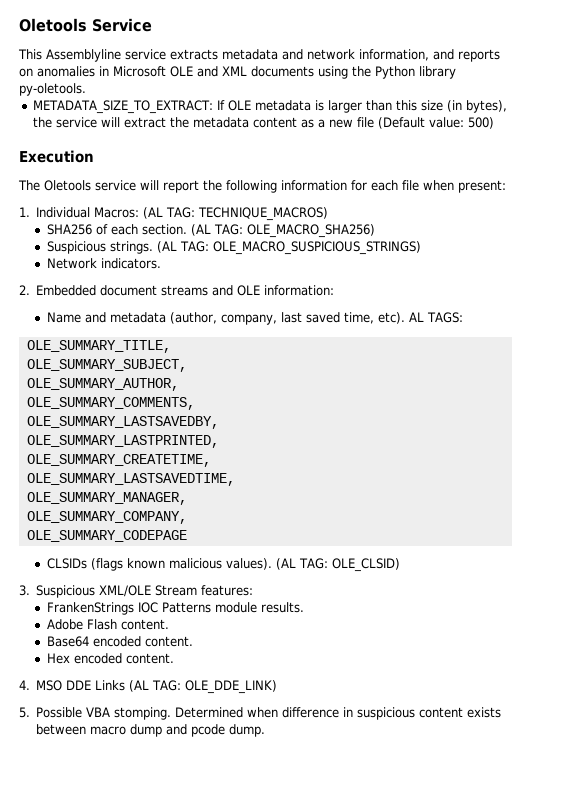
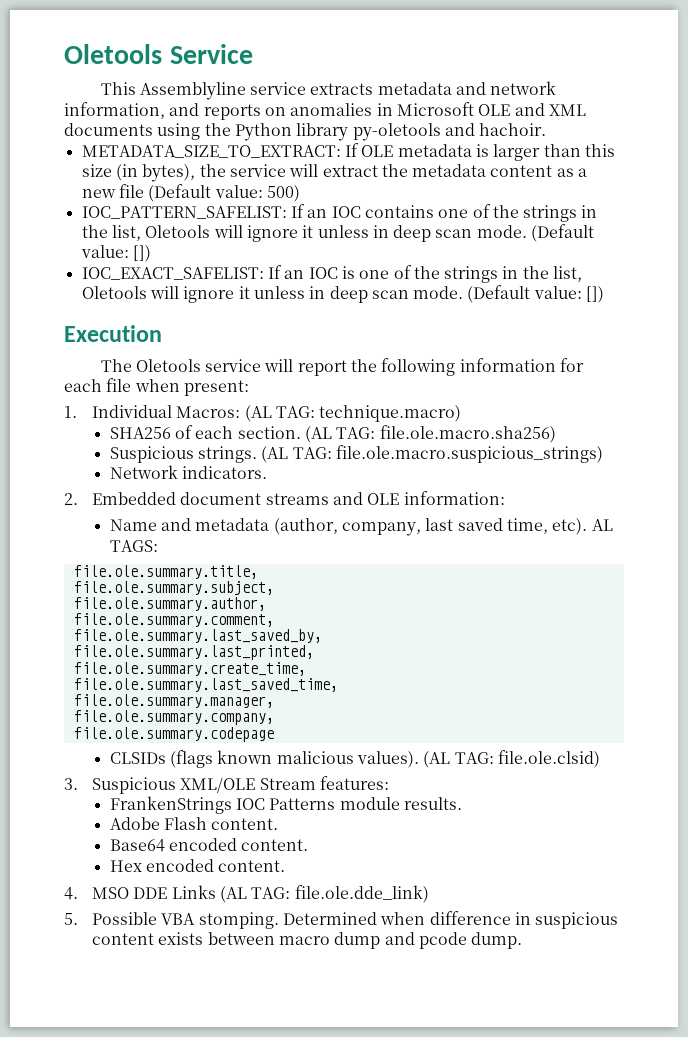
[19,83,86,96] py-oletools. -> [352,123,547,141] py-oletools and hachoir.
(494, 123) none -> [81,204,598,222] [81,224,595,242] [80,245,151,262] [81,265,583,283] [81,285,605,303] // IOC_PATTERN_SAFELIST: If an IOC contains one of the strings in the list, Oletools will ignore it unless in deep scan mode. (Default value: []) // IOC_EXACT_SAFELIST: If an IOC is one of the strings in the list, Oletools will ignore it unless in deep scan mode. (Default value: [])
[198,207,329,221] TECHNIQUE_MACROS) -> [319,405,462,422] technique.macro)
[246,224,375,238] OLE_MACRO_SHA256) -> [379,425,556,443] file.ole.macro.sha256)
[212,241,421,255] OLE_MACRO_SUSPICIOUS_STRINGS) -> [336,445,604,463] file.ole.macro.suspicious_strings)
[26,340,171,353] [26,359,187,372] [26,378,179,391] [26,397,195,410] [26,416,219,429] [26,435,219,448] [26,454,211,467] [26,473,235,486] [26,492,187,505] [26,511,187,524] [26,530,187,542] OLE_SUMMARY_TITLE, // OLE_SUMMARY_SUBJECT, // OLE_SUMMARY_AUTHOR, // OLE_SUMMARY_COMMENTS, // OLE_SUMMARY_LASTSAVEDBY, // OLE_SUMMARY_LASTPRINTED, // OLE_SUMMARY_CREATETIME, // OLE_SUMMARY_LASTSAVEDTIME, // OLE_SUMMARY_MANAGER, // OLE_SUMMARY_COMPANY, // OLE_SUMMARY_CODEPAGE -> [73,565,258,579] [73,581,274,595] [73,597,266,611] [73,613,274,627] [73,629,322,643] [73,645,314,660] [73,662,306,676] [73,678,338,692] [73,694,274,708] [73,710,274,725] [73,727,274,742] file.ole.summary.title, // file.ole.summary.subject, // file.ole.summary.author, // file.ole.summary.comment, // file.ole.summary.last_saved_by, // file.ole.summary.last_printed, // file.ole.summary.create_time, // file.ole.summary.last_saved_time, // file.ole.summary.manager, // file.ole.summary.company, // file.ole.summary.codepage
[331,558,400,572] OLE_CLSID) -> [497,750,600,768] file.ole.clsid)
[185,680,278,694] OLE_DDE_LINK) -> [294,885,429,903] file.ole.dde_link)

